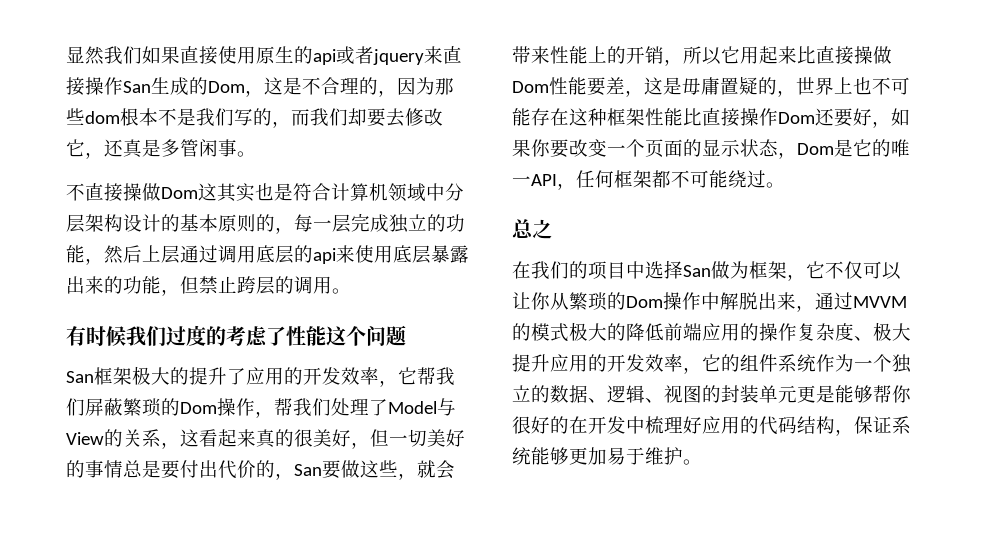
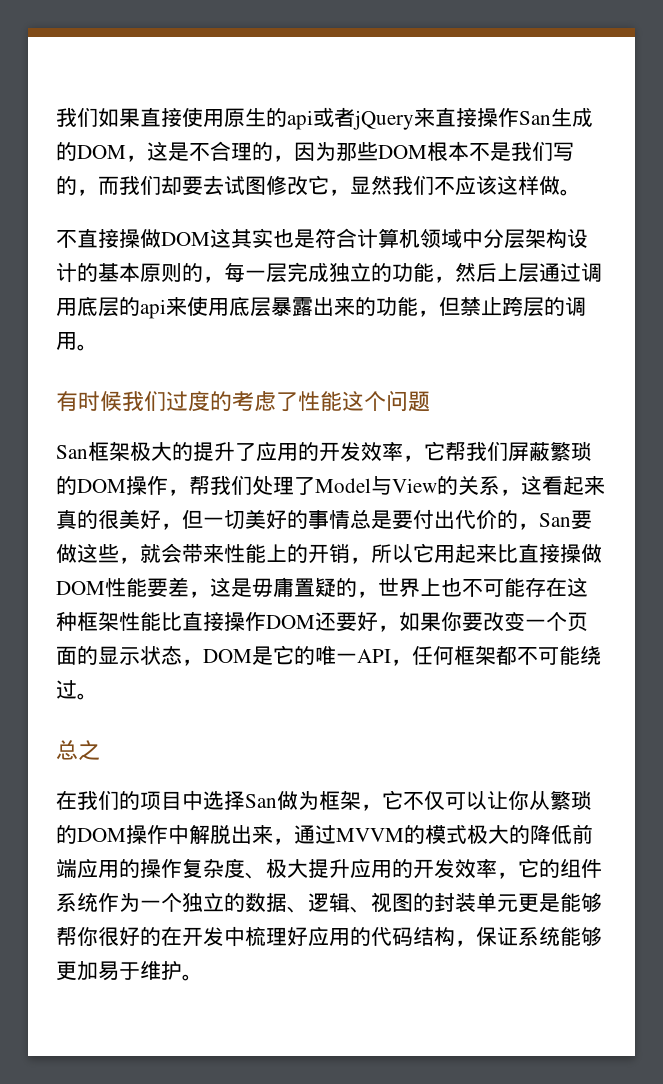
[66,46,104,65] 显然 -> (56, 117) none
[373,49,424,65] jquery -> [353,110,414,130] jQuery
[208,81,245,93] Dom -> [77,145,126,159] DOM
[85,111,120,124] dom -> [378,145,427,159] DOM
(405, 117) none -> [224,176,266,195] 试图
[104,139,237,158] 还真是多管闲事 -> [350,175,560,195] 显然我们不应该这样做
[161,187,198,199] Dom -> [161,232,210,246] DOM
[180,402,217,414] Dom -> [77,479,126,493] DOM
[512,81,549,93] Dom -> [56,581,105,595] DOM
[778,112,815,124] Dom -> [266,615,315,629] DOM
[797,143,834,155] Dom -> [203,649,252,663] DOM
[626,296,663,308] Dom -> [77,828,126,842] DOM

